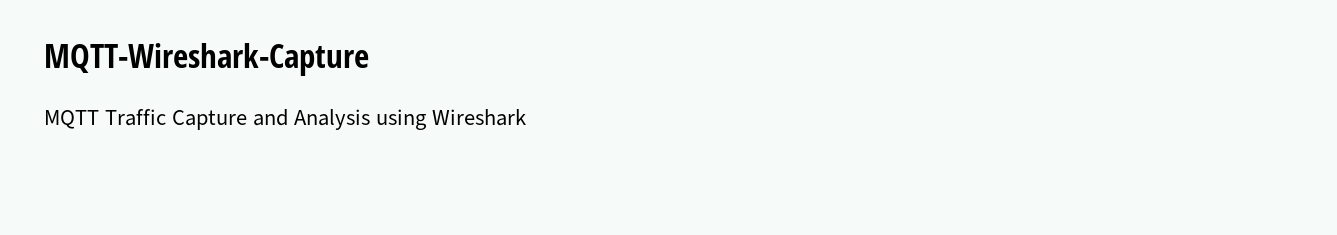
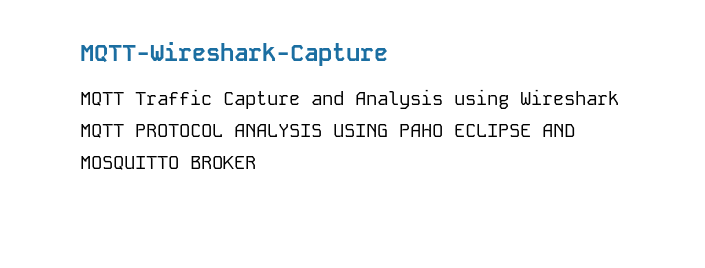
(527, 117) none -> [80,124,575,138] [80,156,256,170] MQTT PROTOCOL ANALYSIS USING PAHO ECLIPSE AND MOSQUITTO BROKER

